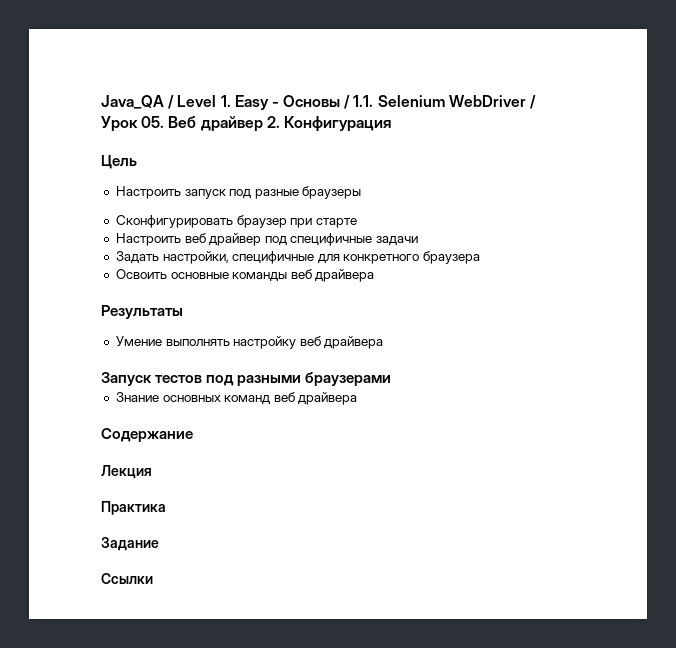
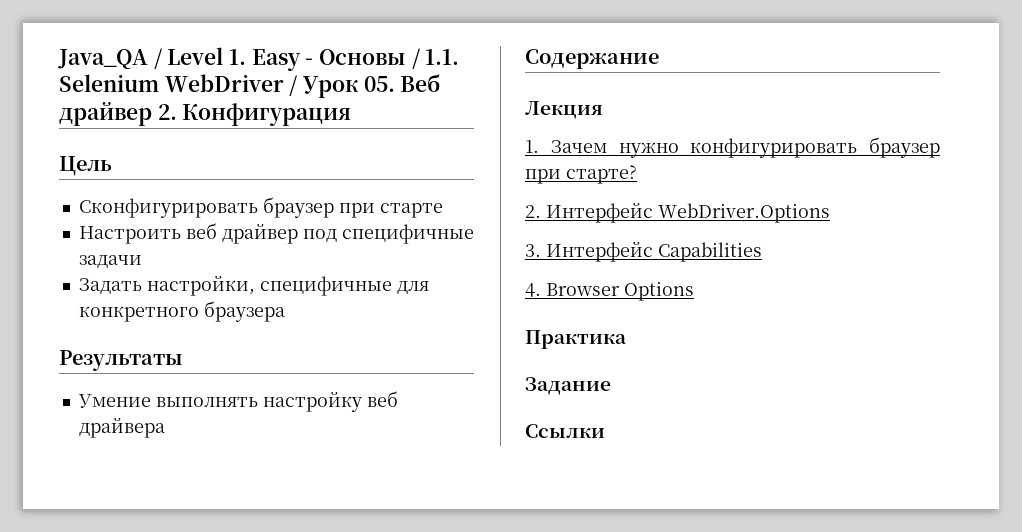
[115,186,362,199] // Настроить запуск под разные браузеры -> (112, 166) none
[115,269,375,282] // Освоить основные команды веб драйвера -> (285, 311) none
[101,372,392,386] [115,392,358,405] [101,428,193,442] [101,465,152,479] Запуск тестов под разными браузерами // Знание основных команд веб драйвера // Содержание // Лекция -> [525,49,659,69] [525,101,603,119] [525,137,940,158] [525,165,637,184] [525,203,830,223] [525,242,762,262] [525,281,694,301] Содержание // Лекция // 1. Зачем нужно конфигурировать браузер при старте? // 2. Интерфейс WebDriver.Options // 3. Интерфейс Capabilities // 4. Browser Options

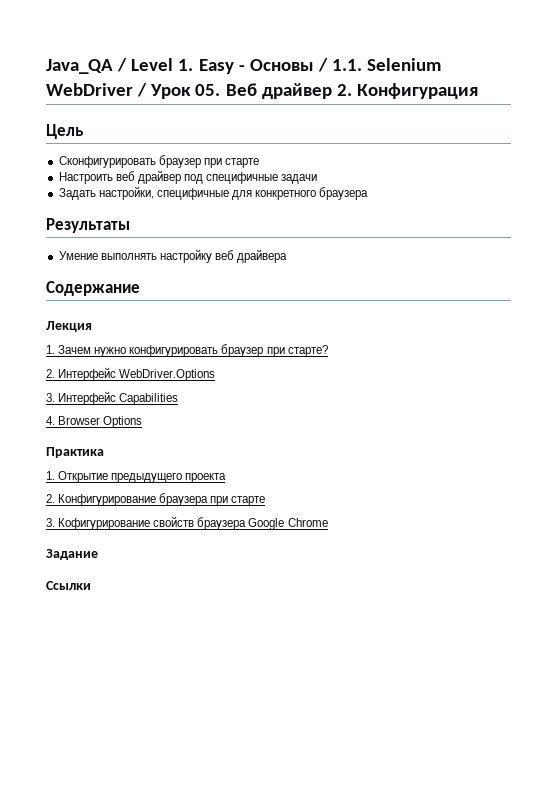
(627, 339) none -> [46,471,227,483] [46,493,266,506] [46,516,328,530] // 1. Открытие предыдущего проекта // 2. Конфигурирование браузера при старте // 3. Кофигурирование свойств браузера Google Chrome

